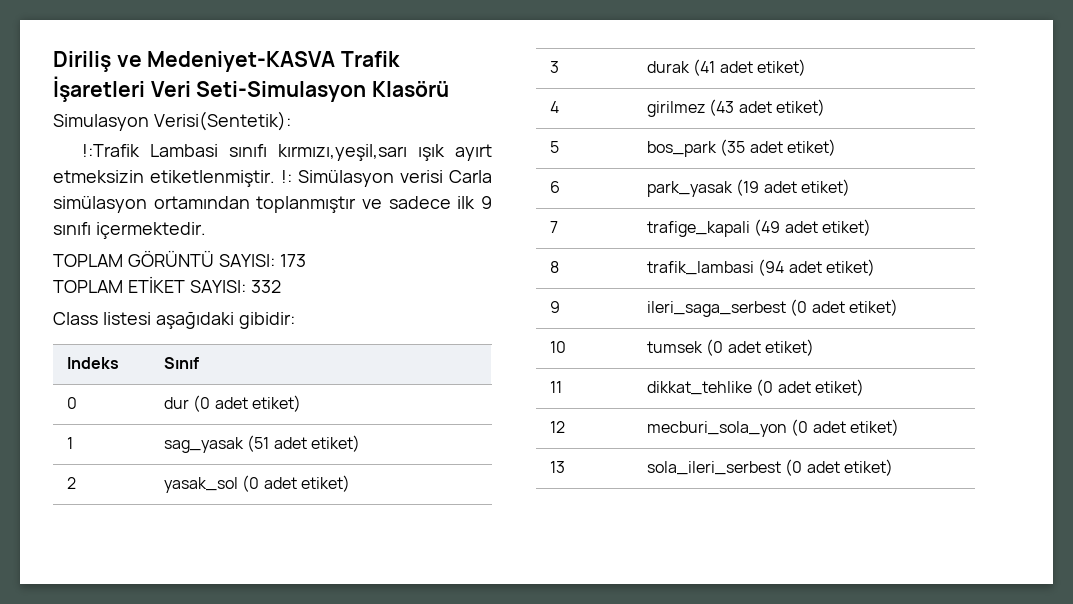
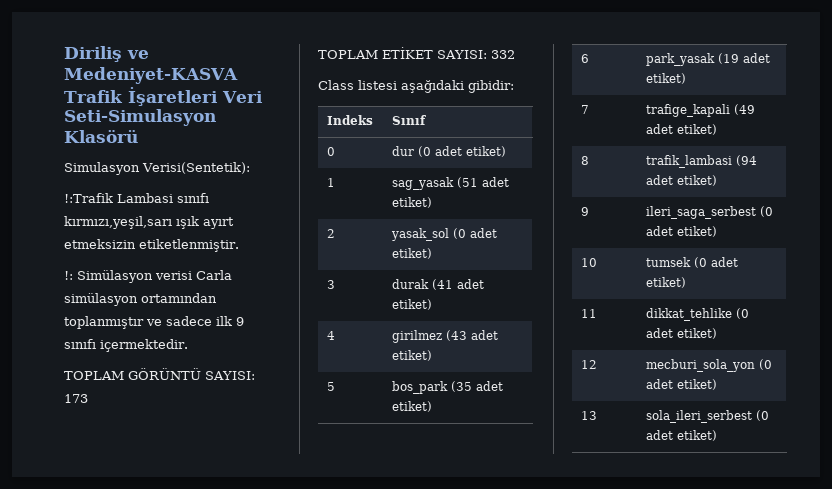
(275, 178) none -> (239, 245) //

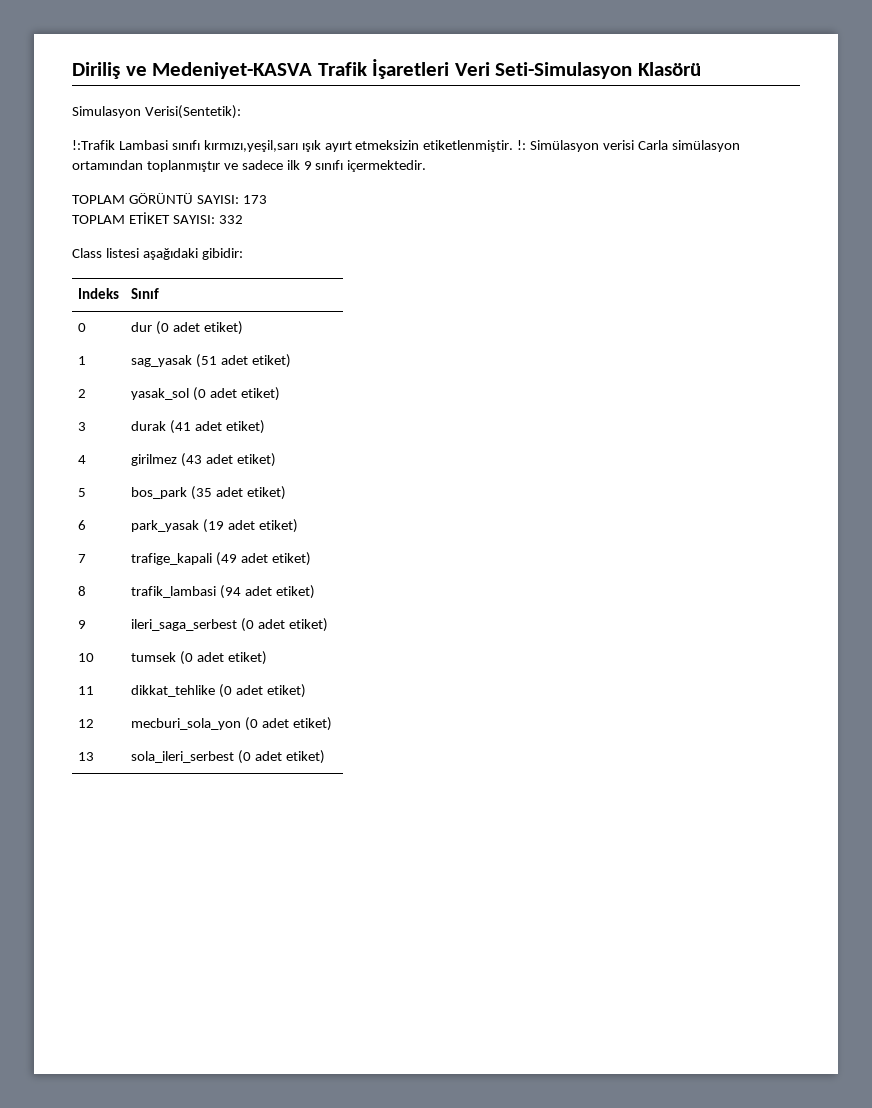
(239, 245) // -> (514, 146) none

